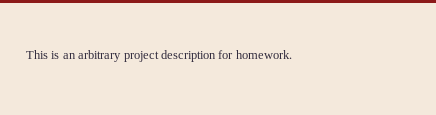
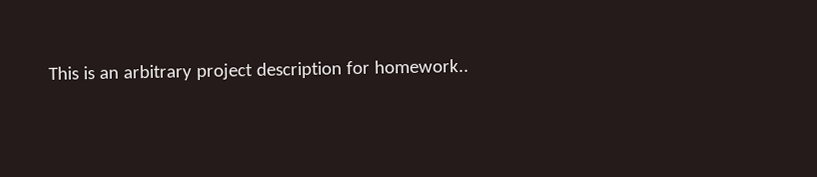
[235,50,292,59] homework. -> [373,58,469,74] homework..

